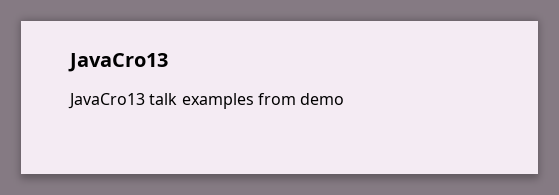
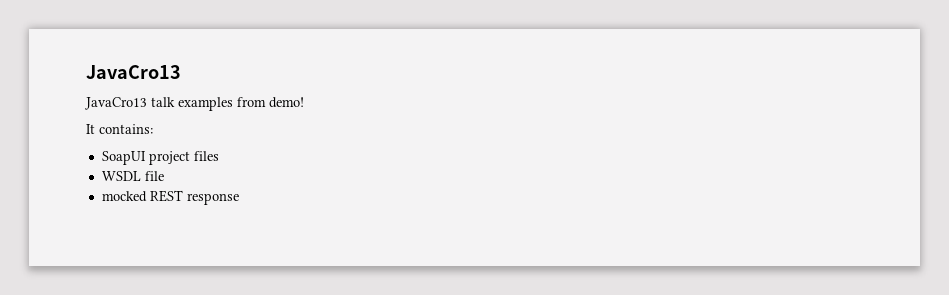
[300,93,345,105] demo -> [269,97,304,108] [86,124,153,134] [101,151,219,165] [101,171,164,181] [101,190,239,205] demo! // It contains: // SoapUI project files // WSDL file // mocked REST response

